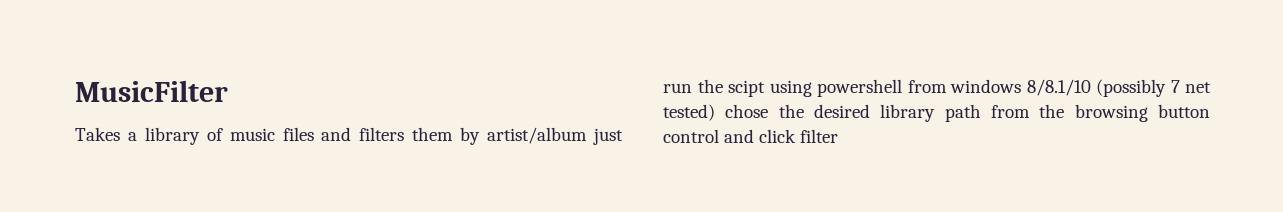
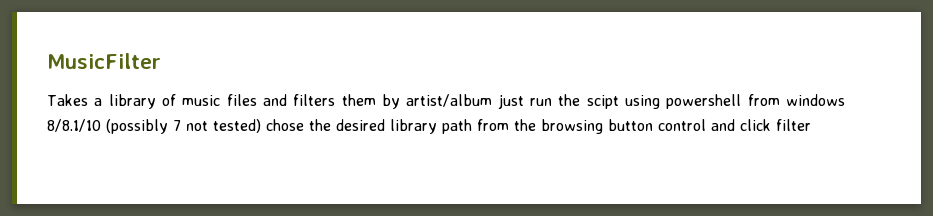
[1185,82,1211,93] net -> [186,121,208,131] not

